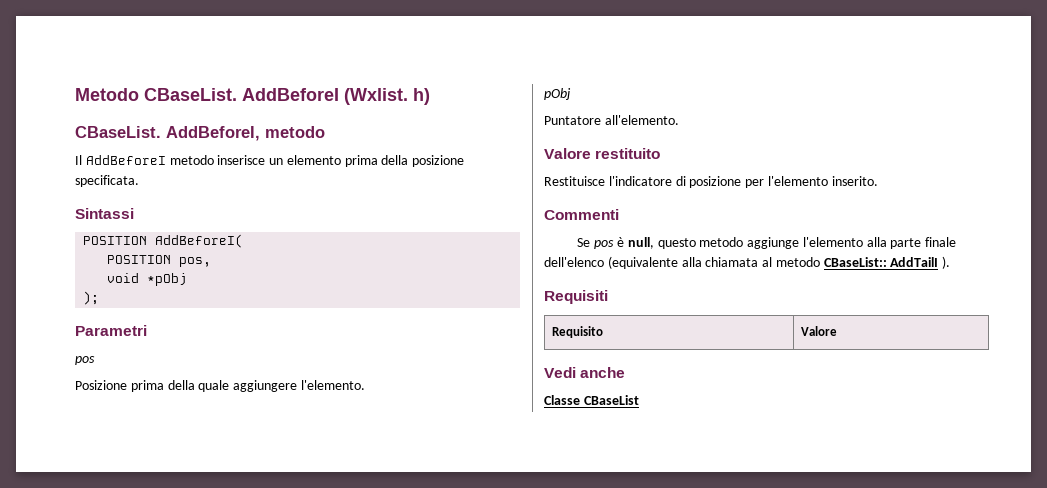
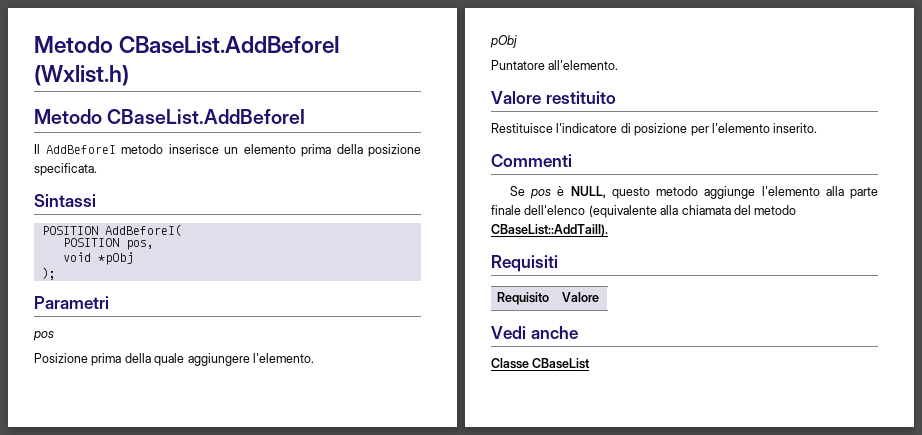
[75,88,430,105] [75,126,325,141] Metodo CBaseList. AddBeforeI (Wxlist. h) // CBaseList. AddBeforeI, metodo -> [34,36,341,54] [34,65,129,86] [34,109,306,124] Metodo CBaseList.AddBeforeI (Wxlist.h) // Metodo CBaseList.AddBeforeI
[627,237,654,249] null, -> [570,186,606,198] NULL,
[762,256,951,269] al metodo CBaseList:: AddTailI ). -> [733,205,797,215] [491,224,608,236] del metodo CBaseList::AddTailI).

